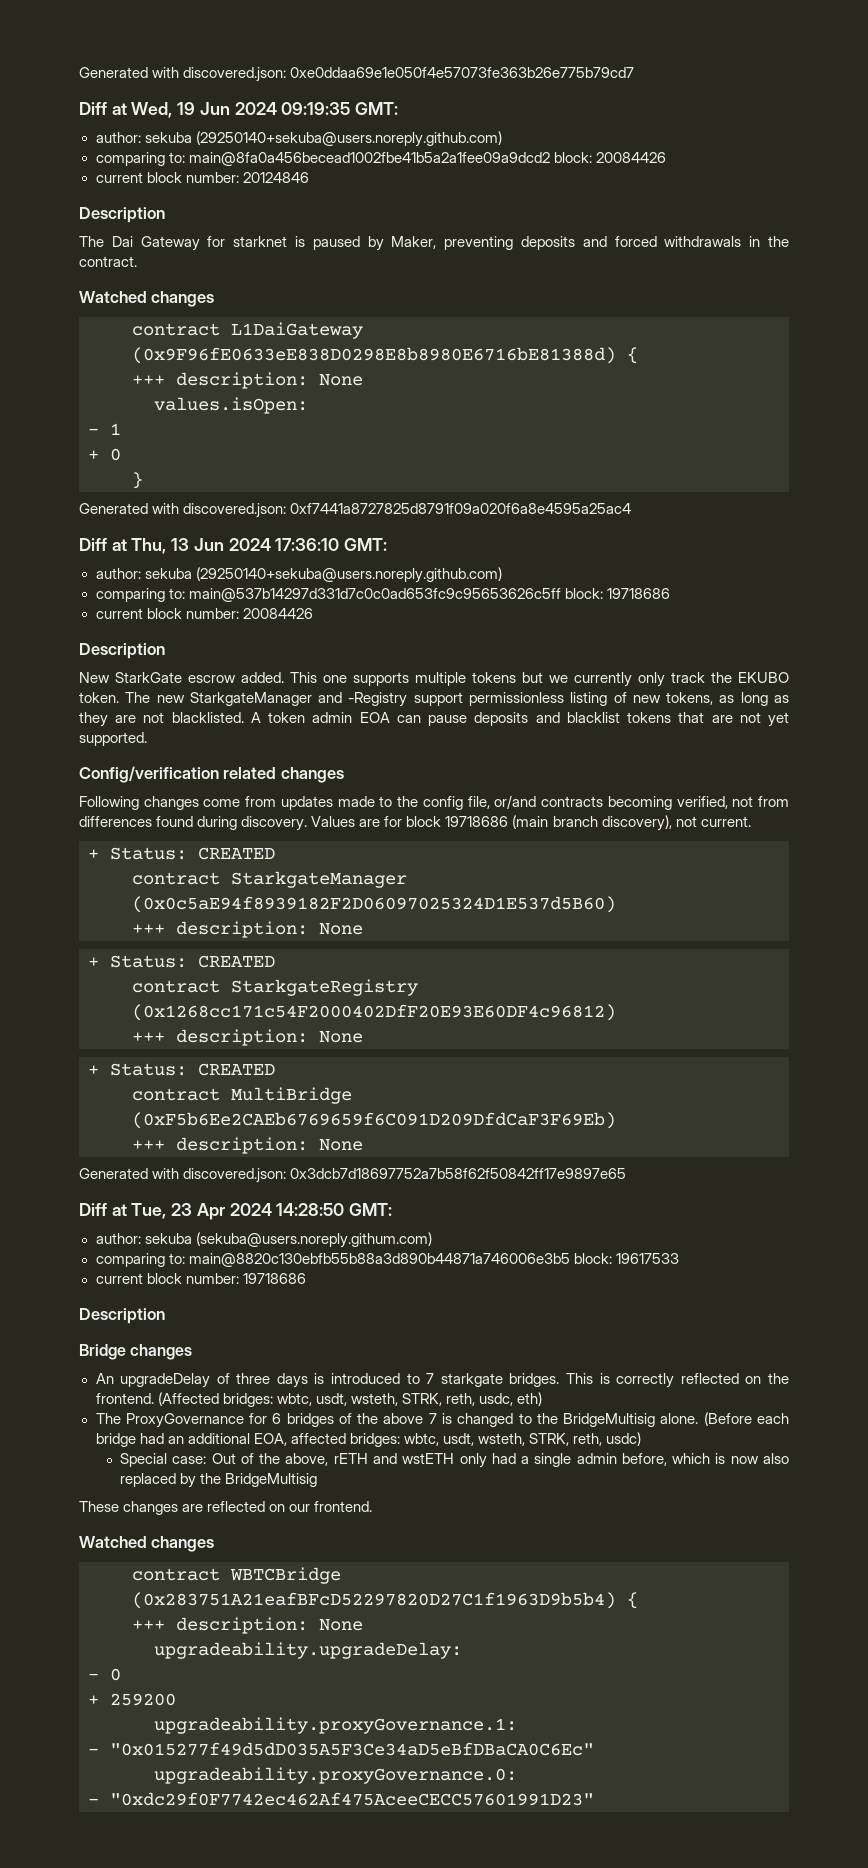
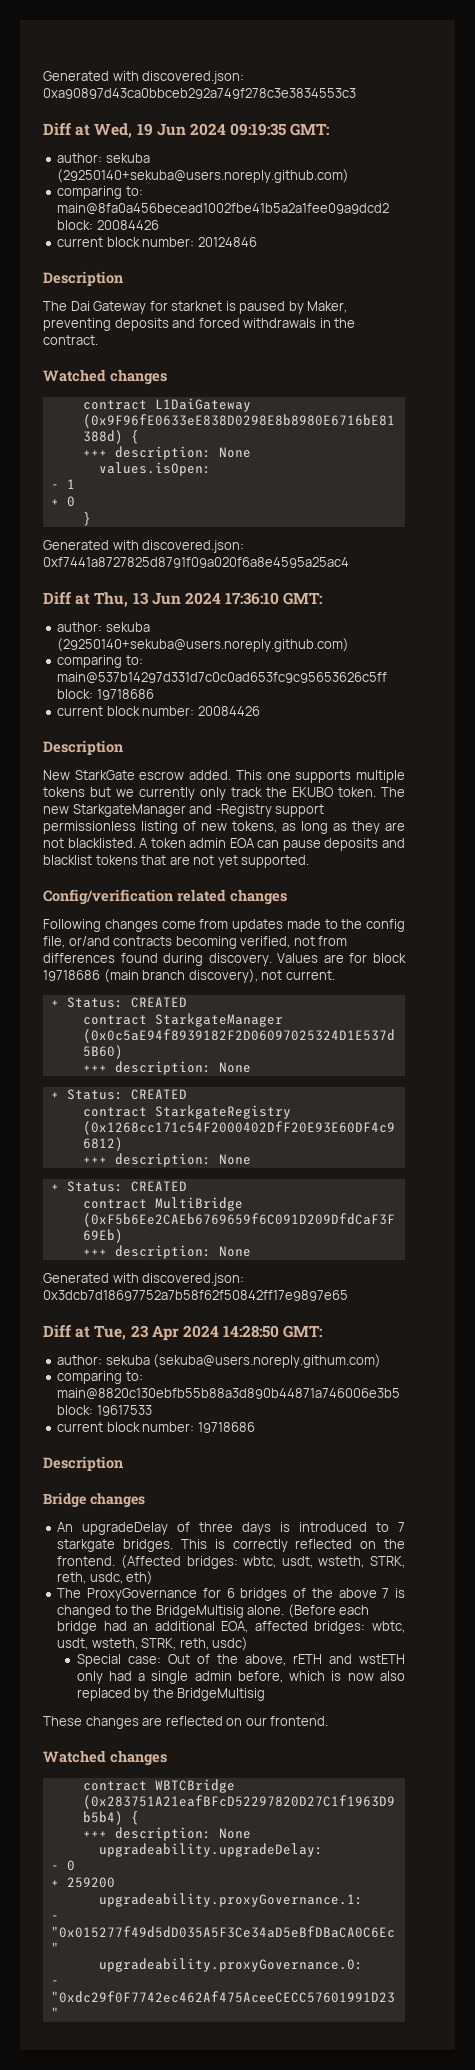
[79,67,635,82] Generated with discovered.json: 0xe0ddaa69e1e050f4e57073fe363b26e775b79cd7 -> [43,71,245,84] [43,88,356,99] Generated with discovered.json: 0xa90897d43ca0bbceb292a749f278c3e3834553c3

